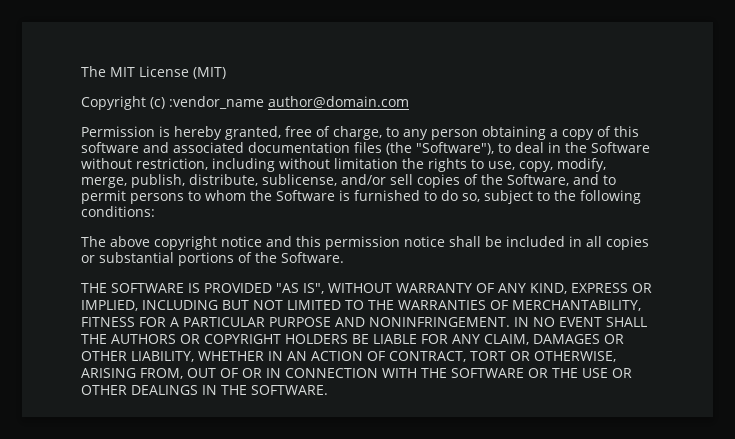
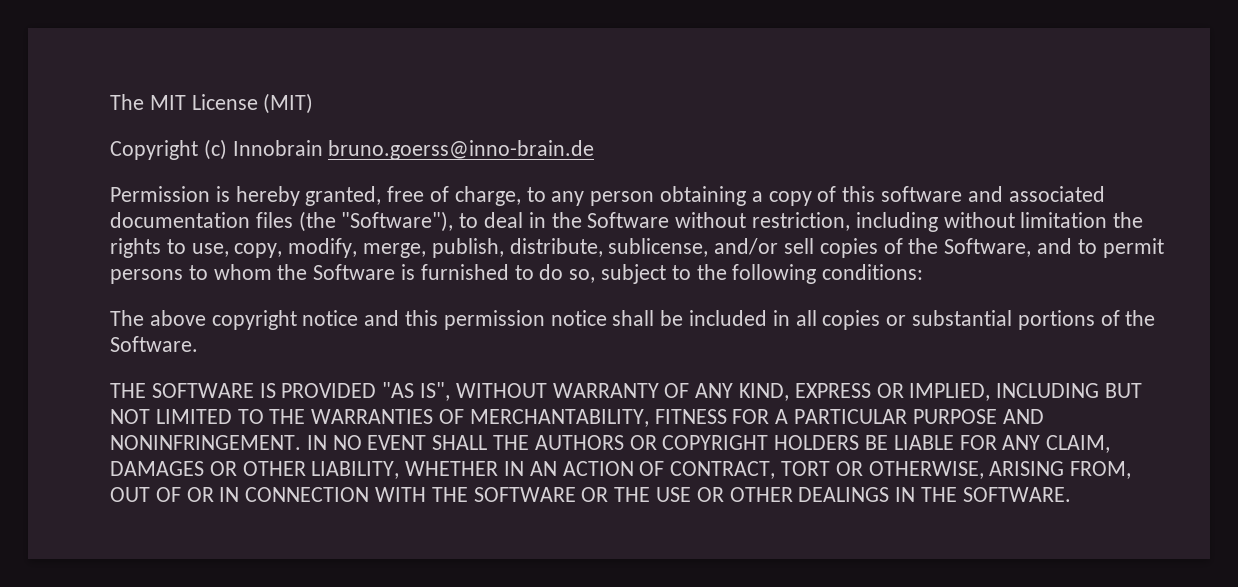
[169,96,409,109] :vendor_name author@domain.com -> [232,140,595,160] Innobrain bruno.goerss@inno-brain.de

